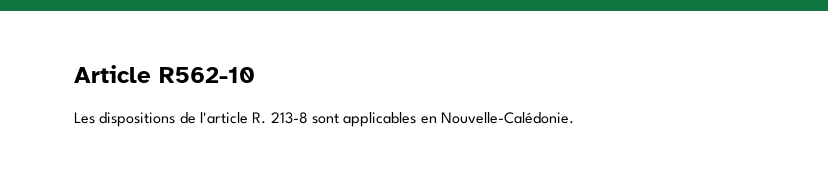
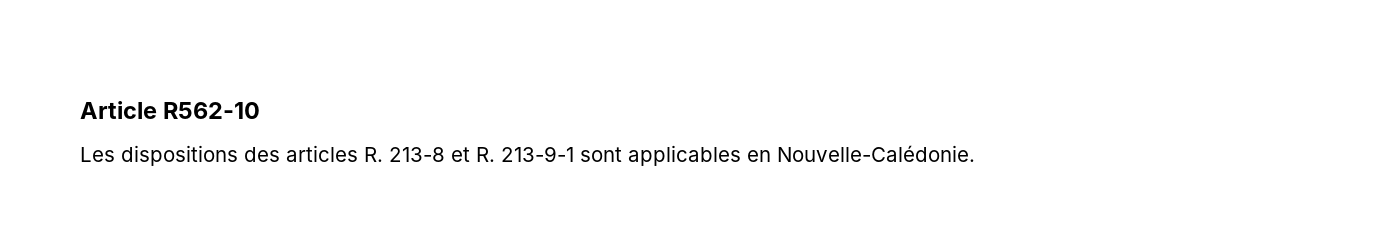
[179,112,308,124] de l'article R. 213-8 -> [244,145,574,162] des articles R. 213-8 et R. 213-9-1

